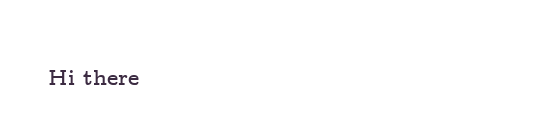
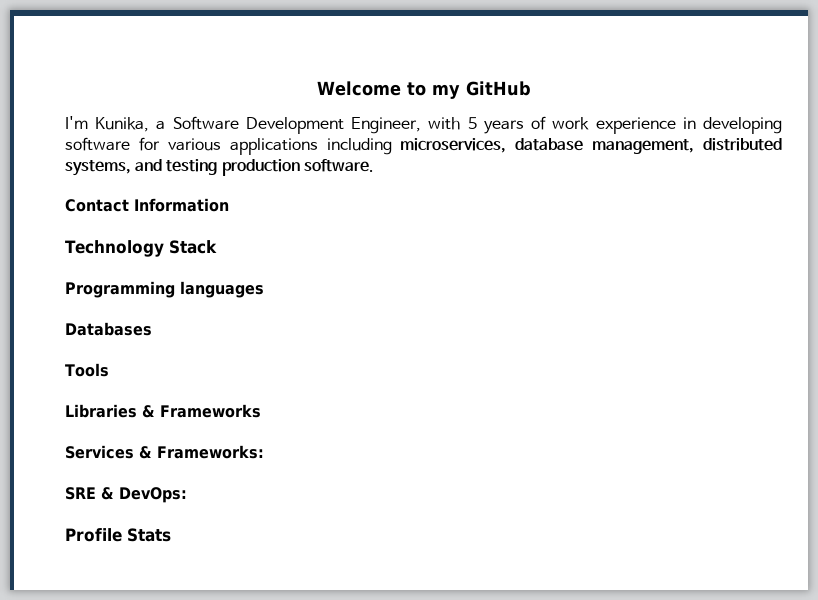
[48,70,139,85] Hi there -> [316,81,531,99] [65,116,783,134] [65,137,782,155] [65,159,374,176] [65,198,229,212] [65,240,217,257] [65,281,264,298] [65,322,152,336] [65,363,109,377] [65,404,261,418] [65,445,264,459] [65,487,187,503] [65,528,171,542] Welcome to my GitHub // I'm Kunika, a Software Development Engineer, with 5 years of work experience in developing software for various applications including microservices, database management, distributed systems, and testing production software. // Contact Information // Technology Stack // Programming languages // Databases // Tools // Libraries & Frameworks // Services & Frameworks: // SRE & DevOps: // Profile Stats

